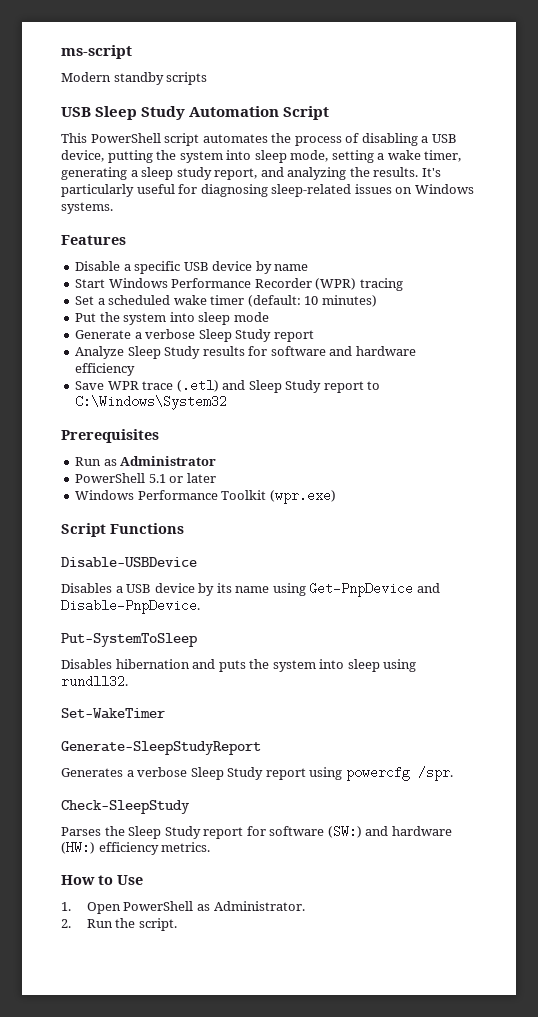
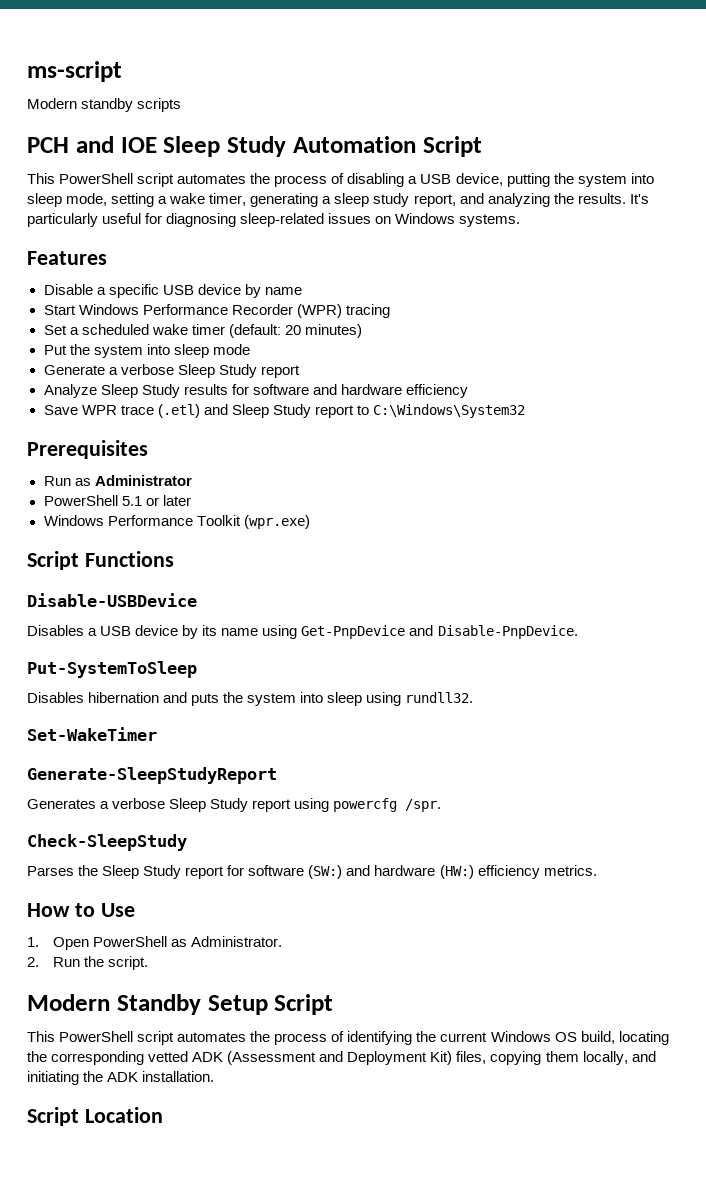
[61,107,91,117] USB -> [27,136,157,153] PCH and IOE
[304,296,319,305] 10 -> [284,325,301,335] 20
(177, 924) none -> [27,994,334,1015] [27,1031,669,1045] [27,1051,656,1065] [27,1071,215,1085] [27,1107,163,1126] // Modern Standby Setup Script // This PowerShell script automates the process of identifying the current Windows OS build, locating the corresponding vetted ADK (Assessment and Deployment Kit) files, copying them locally, and initiating the ADK installation. // Script Location

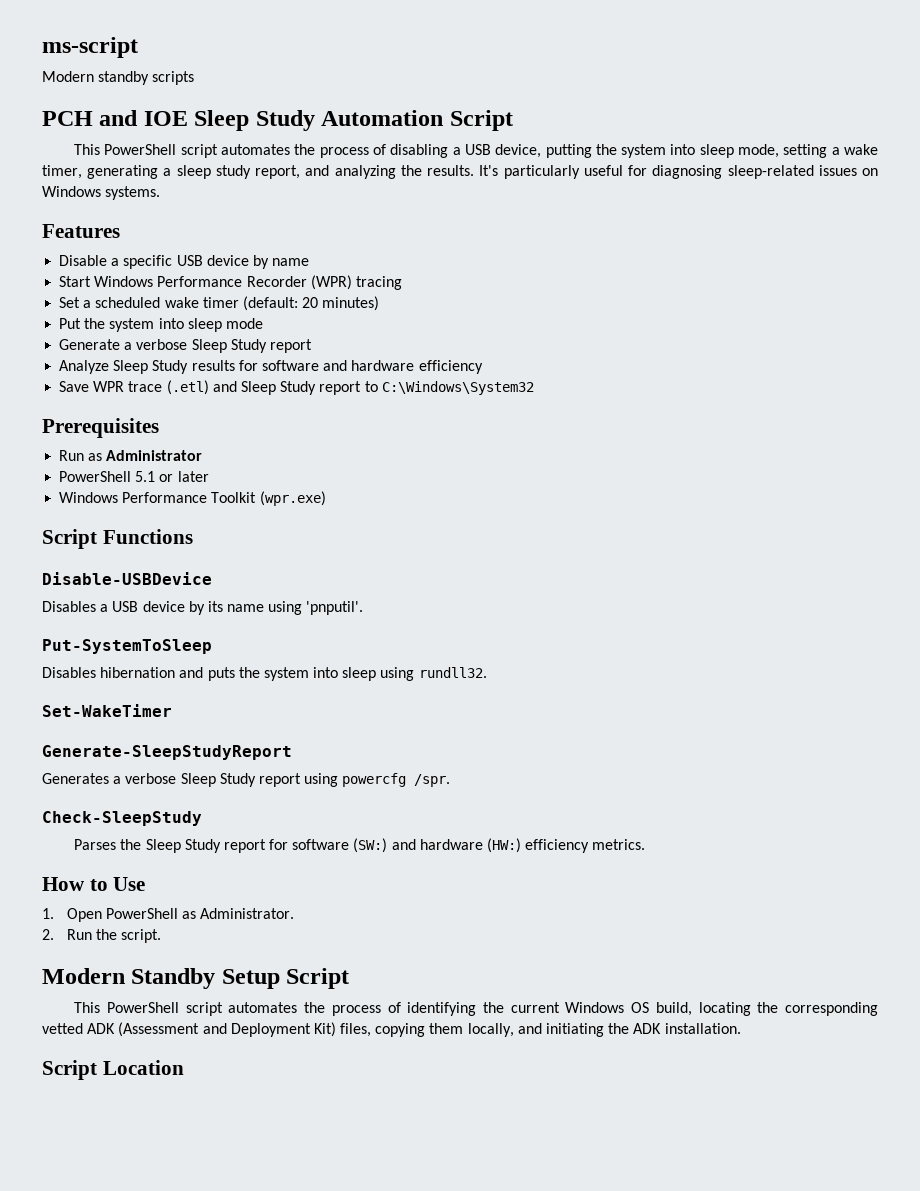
[301,625,578,639] Get-PnpDevice and Disable-PnpDevice. -> [306,601,364,615] 'pnputil'.

